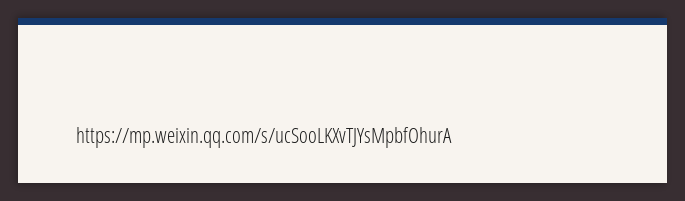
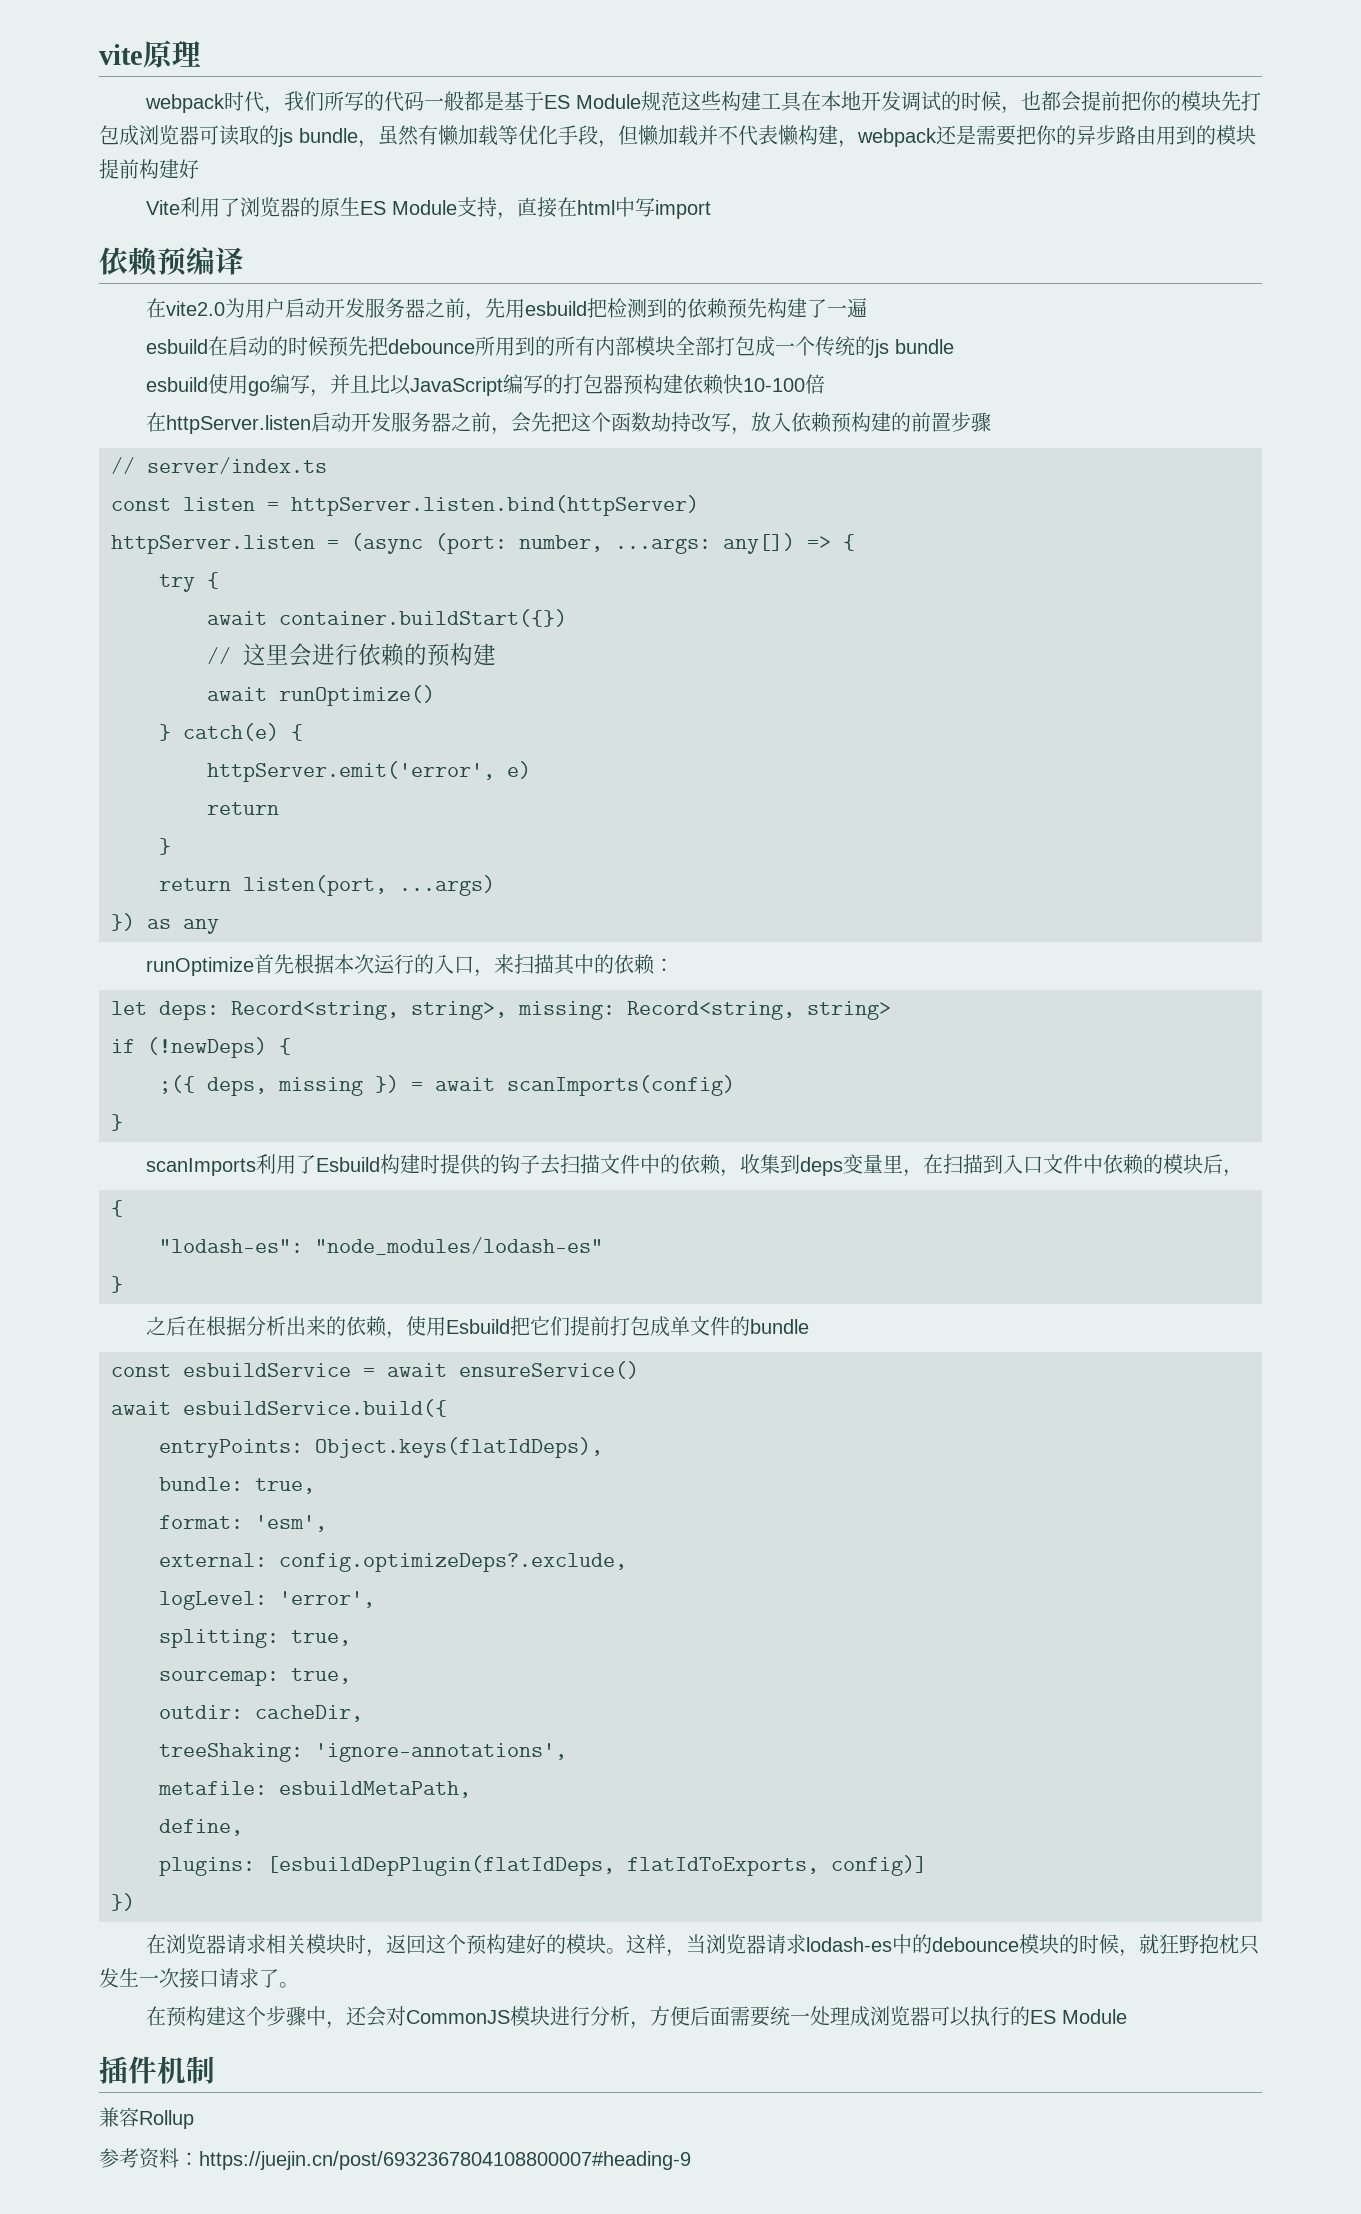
[76,127,452,148] https://mp.weixin.qq.com/s/ucSooLKXvTJYsMpbfOhurA -> [99,40,201,68] [145,91,1262,114] [99,125,1256,148] [99,159,199,179] [146,197,712,220] [99,247,244,276] [146,298,868,321] [146,336,955,358] [146,374,826,397] [146,412,992,435] [111,457,327,474] [111,495,699,516] [111,533,855,554] [159,572,219,592] [207,609,567,627] [207,643,496,667] [207,685,435,706] [159,723,303,741] [207,761,531,782] [207,802,279,815] [159,838,171,855] [159,875,495,896] [111,913,219,934] [146,954,675,977] [111,1001,891,1020] [111,1037,291,1058] [159,1075,735,1096] [111,1114,123,1131] [146,1154,1244,1177] [111,1200,123,1217] [159,1237,603,1255] [111,1276,123,1293] [146,1316,810,1339] [111,1361,639,1379] [111,1399,447,1417] [159,1437,603,1458] [159,1477,315,1494] [159,1515,327,1532] [159,1553,627,1572] [159,1591,375,1610] [159,1629,351,1648] [159,1668,351,1686] [159,1705,363,1722] [159,1743,567,1762] [158,1781,471,1798] [159,1819,243,1836] [159,1855,927,1876] [111,1893,135,1911] [146,1934,1260,1957] [99,1968,299,1989] [146,2006,1128,2029] [99,2056,215,2084] [99,2107,194,2129] [99,2148,691,2170] vite原理 // webpack时代，我们所写的代码一般都是基于ES Module规范这些构建工具在本地开发调试的时候，也都会提前把你的模块先打包成浏览器可读取的js bundle，虽然有懒加载等优化手段，但懒加载并不代表懒构建，webpack还是需要把你的异步路由用到的模块提前构建好 // Vite利用了浏览器的原生ES Module支持，直接在html中写import // 依赖预编译 // 在vite2.0为用户启动开发服务器之前，先用esbuild把检测到的依赖预先构建了一遍 // esbuild在启动的时候预先把debounce所用到的所有内部模块全部打包成一个传统的js bundle // esbuild使用go编写，并且比以JavaScript编写的打包器预构建依赖快10-100倍 // 在httpServer.listen启动开发服务器之前，会先把这个函数劫持改写，放入依赖预构建的前置步骤 // // server/index.ts // const listen = httpServer.listen.bind(httpServer) // httpServer.listen = (async (port: number, ...args: any[]) => { // try { // await container.buildStart({}) // // 这里会进行依赖的预构建 // await runOptimize() // } catch(e) { // httpServer.emit('error', e) // return // } // return listen(port, ...args) // }) as any // runOptimize首先根据本次运行的入口，来扫描其中的依赖： // let deps: Record<string, string>, missing: Record<string, string> // if (!newDeps) { // ;({ deps, missing }) = await scanImports(config) // } // scanImports利用了Esbuild构建时提供的钩子去扫描文件中的依赖，收集到deps变量里，在扫描到入口文件中依赖的模块后， // { // "lodash-es": "node_modules/lodash-es" // } // 之后在根据分析出来的依赖，使用Esbuild把它们提前打包成单文件的bundle // const esbuildService = await ensureService() // await esbuildService.build({ // entryPoints: Object.keys(flatIdDeps), // bundle: true, // format: 'esm', // external: config.optimizeDeps?.exclude, // logLevel: 'error', // splitting: true, // sourcemap: true, // outdir: cacheDir, // treeShaking: 'ignore-annotations', // metafile: esbuildMetaPath, // define, // plugins: [esbuildDepPlugin(flatIdDeps, flatIdToExports, config)] // }) // 在浏览器请求相关模块时，返回这个预构建好的模块。这样，当浏览器请求lodash-es中的debounce模块的时候，就狂野抱枕只发生一次接口请求了。 // 在预构建这个步骤中，还会对CommonJS模块进行分析，方便后面需要统一处理成浏览器可以执行的ES Module // 插件机制 // 兼容Rollup // 参考资料：https://juejin.cn/post/6932367804108800007#heading-9

